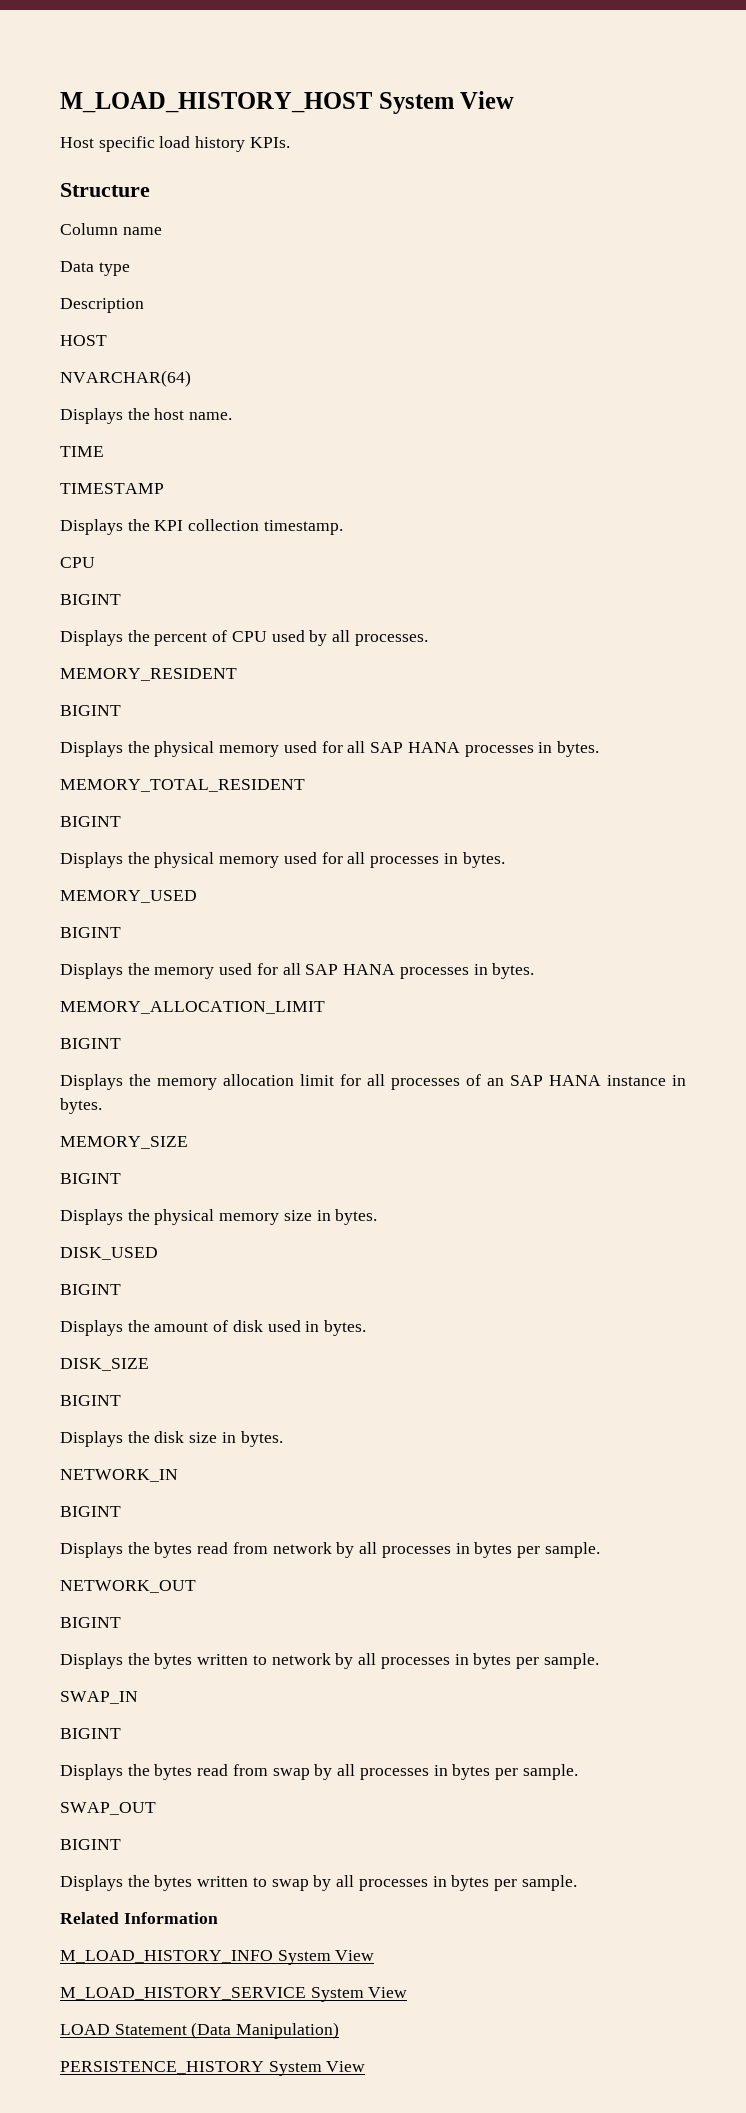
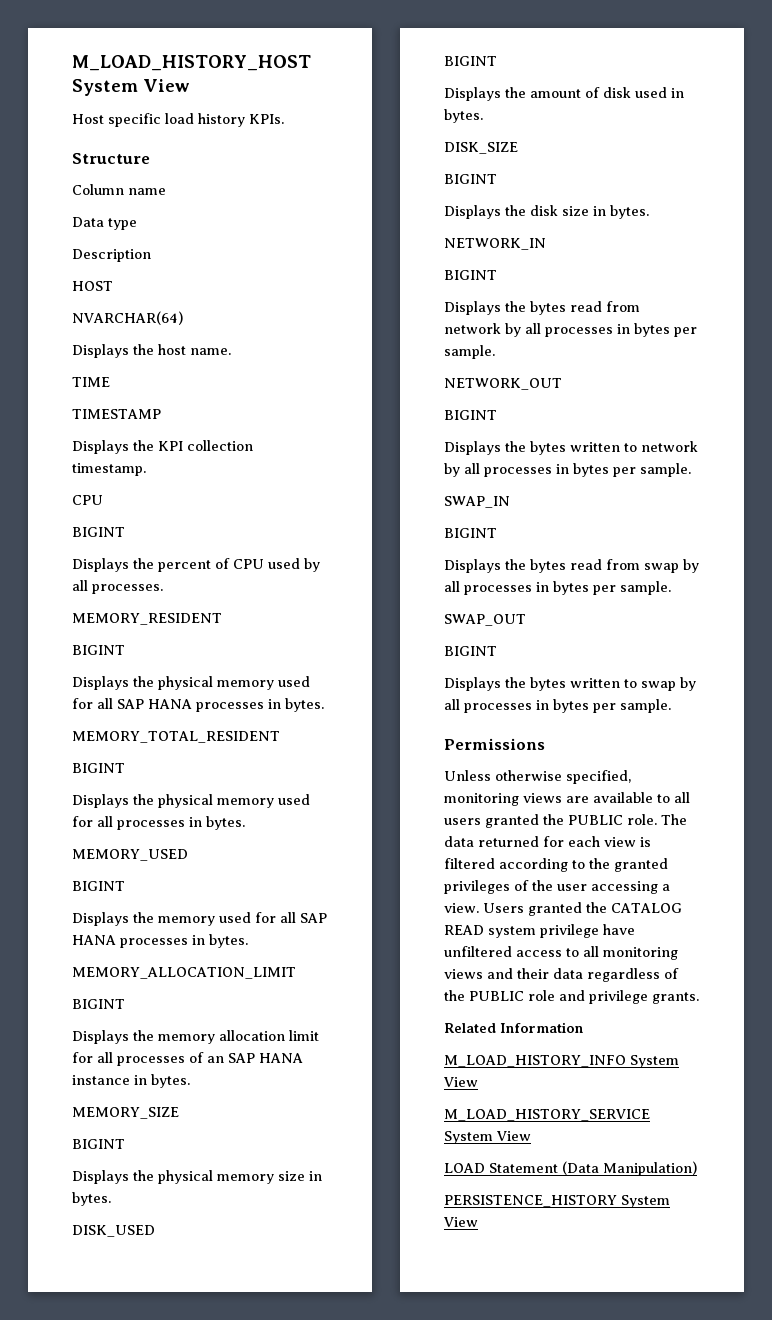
(577, 1883) none -> [444,738,545,750] [444,770,631,784] [444,792,690,806] [444,814,687,828] [444,836,651,847] [444,858,668,872] [444,880,670,894] [444,902,682,916] [444,924,635,938] [444,946,678,960] [444,968,679,982] [444,990,699,1004] // Permissions // Unless otherwise specified, monitoring views are available to all users granted the PUBLIC role. The data returned for each view is filtered according to the granted privileges of the user accessing a view. Users granted the CATALOG READ system privilege have unfiltered access to all monitoring views and their data regardless of the PUBLIC role and privilege grants.

